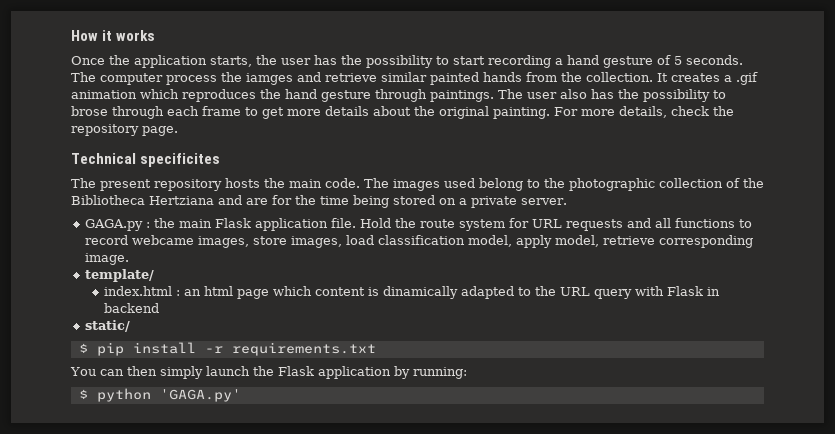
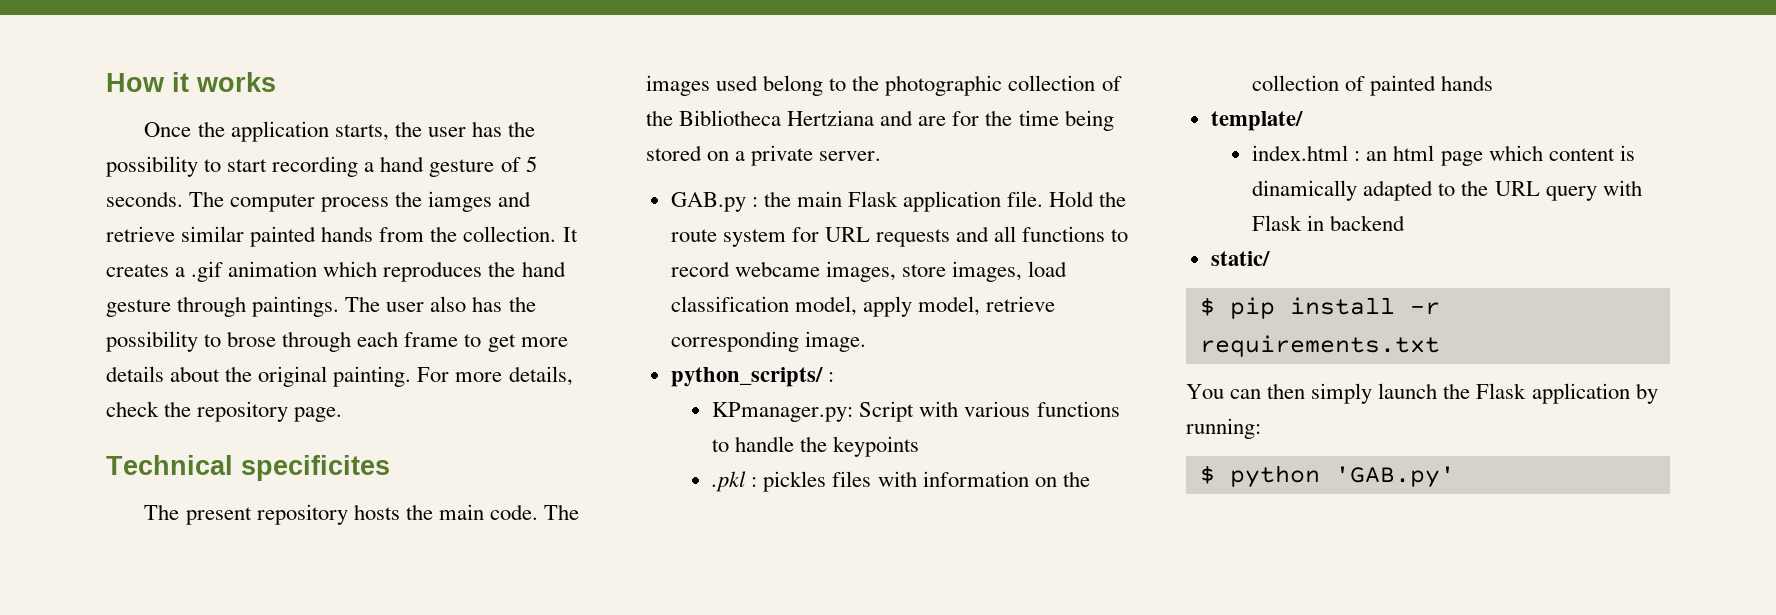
[84,219,143,231] GAGA.py -> [670,192,746,212] GAB.py
(129, 259) none -> [670,367,834,387] [712,401,1120,422] [712,436,920,457] [712,471,1090,492] [1252,75,1494,96] // python_scripts/ : // KPmanager.py: Script with various functions to handle the keypoints // .pkl : pickles files with information on the collection of painted hands
[159,389,241,402] 'GAGA.py' -> [1334,466,1455,488] 'GAB.py'

